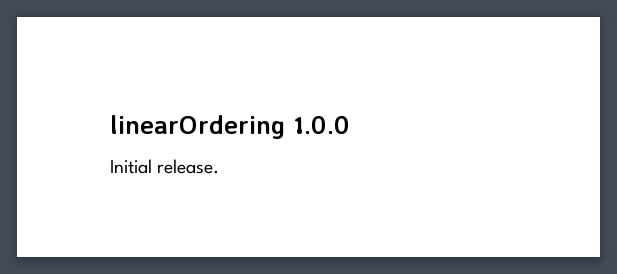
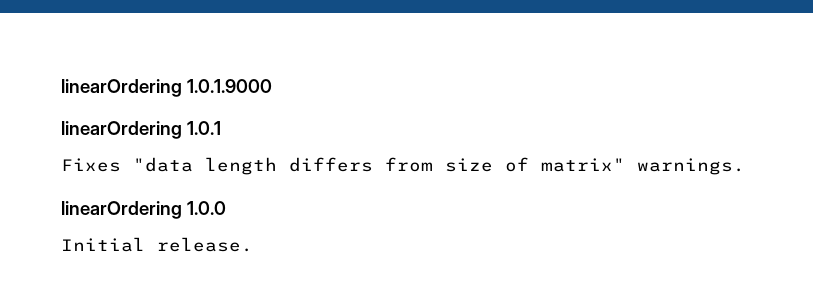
[110,115,285,139] linearOrdering -> [61,79,272,97] [61,121,221,139] [61,157,745,175] [61,201,182,219] linearOrdering 1.0.1.9000 // linearOrdering 1.0.1 // Fixes "data length differs from size of matrix" warnings. // linearOrdering

